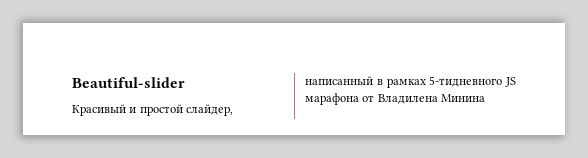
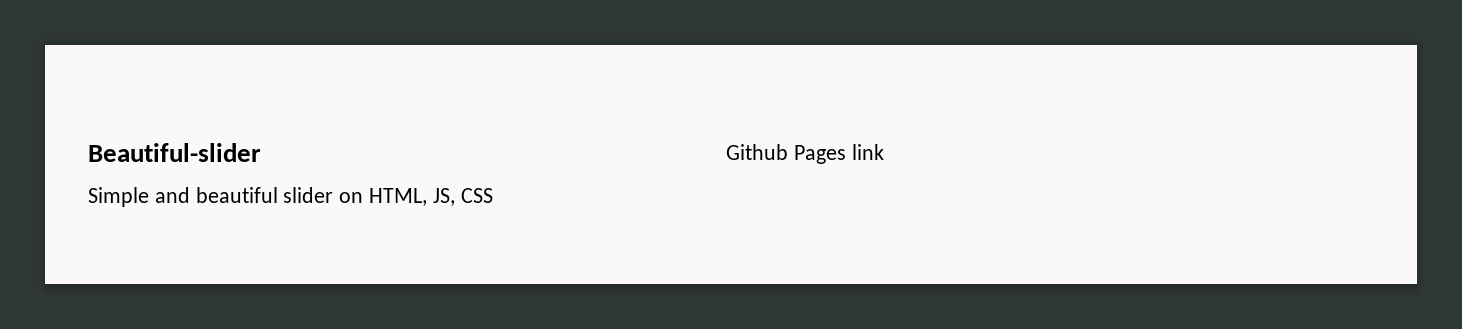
[72,104,234,116] [305,76,516,88] [305,93,486,105] Красивый и простой слайдер, написанный в рамках 5-тидневного JS марафона от Владилена Минина -> [88,187,493,207] [726,144,884,164] Simple and beautiful slider on HTML, JS, CSS // Github Pages link

